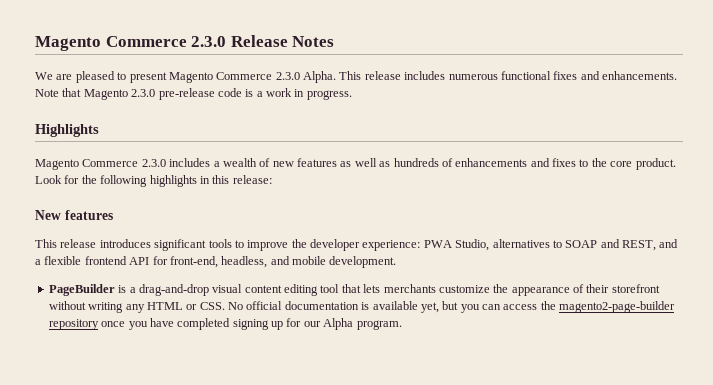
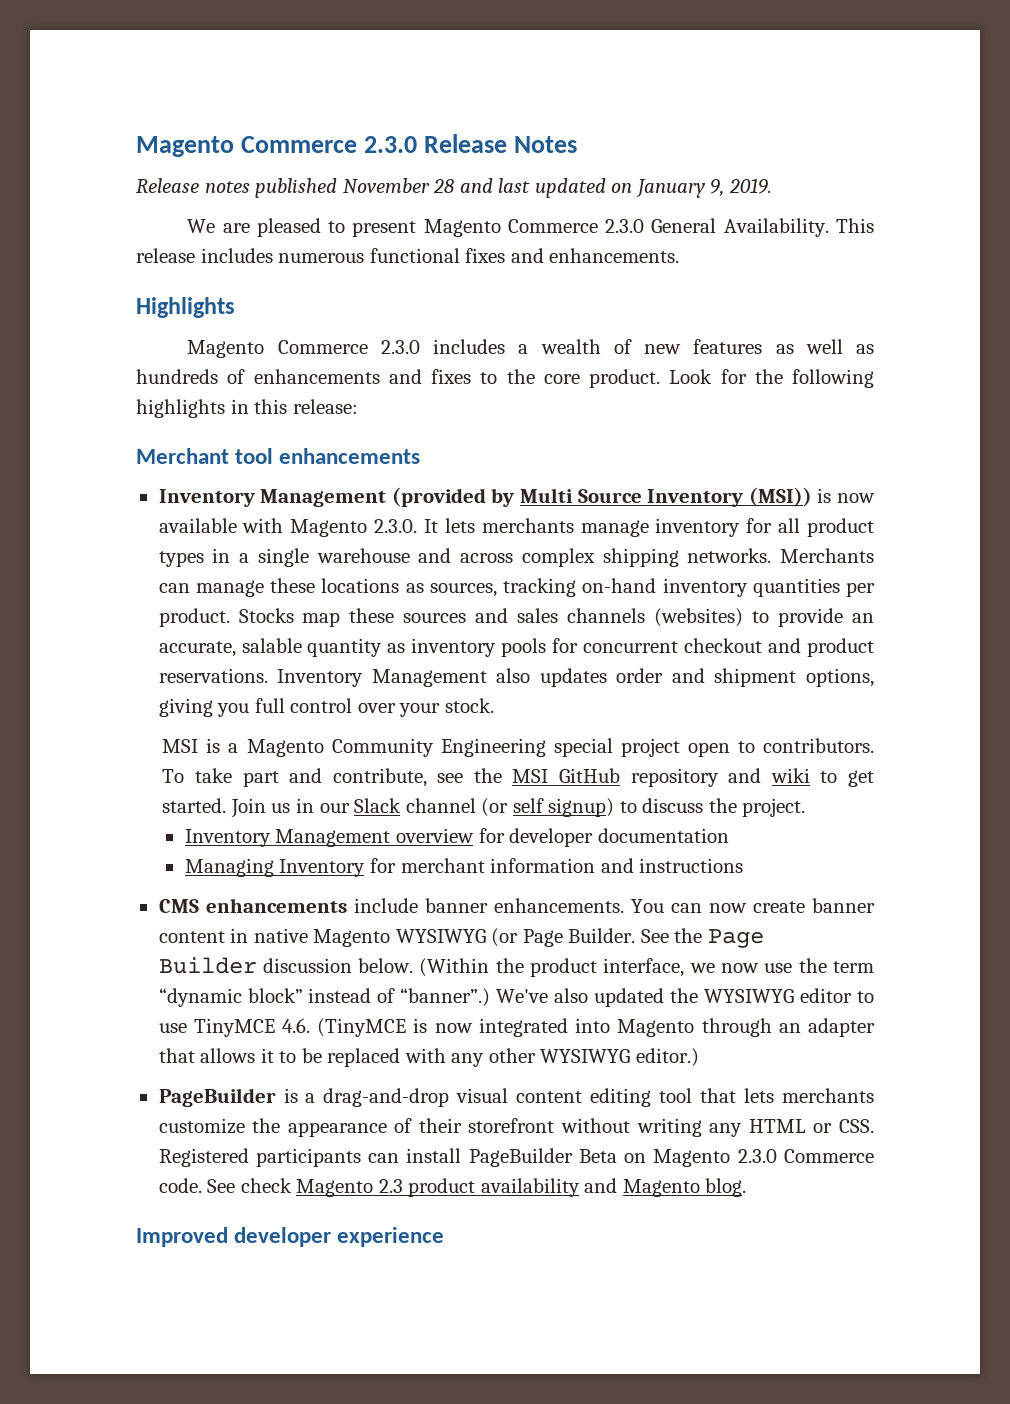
(335, 41) none -> [136,178,772,198] // Release notes published November 28 and last updated on January 9, 2019.
[303,71,336,83] Alpha. -> [651,218,829,237] General Availability.
[35,88,352,100] Note that Magento 2.3.0 pre-release code is a work in progress. -> (680, 255) none
[35,210,113,220] [35,239,679,251] [35,256,397,268] New features // This release introduces significant tools to improve the developer experience: PWA Studio, alternatives to SOAP and REST, and a flexible frontend API for front-end, headless, and mobile development. -> [136,448,421,464] [158,487,876,507] [158,518,875,537] [158,548,874,567] [158,578,875,597] [158,608,875,627] [158,638,875,657] [158,668,875,687] [158,698,494,717] [162,738,874,757] [162,768,874,787] [162,798,806,818] [184,828,729,847] [184,858,744,877] [158,898,875,913] [158,928,764,948] [158,957,875,977] [158,988,875,1007] [158,1018,876,1037] [158,1048,699,1067] Merchant tool enhancements // Inventory Management (provided by Multi Source Inventory (MSI)) is now available with Magento 2.3.0. It lets merchants manage inventory for all product types in a single warehouse and across complex shipping networks. Merchants can manage these locations as sources, tracking on-hand inventory quantities per product. Stocks map these sources and sales channels (websites) to provide an accurate, salable quantity as inventory pools for concurrent checkout and product reservations. Inventory Management also updates order and shipment options, giving you full control over your stock. // MSI is a Magento Community Engineering special project open to contributors. To take part and contribute, see the MSI GitHub repository and wiki to get started. Join us in our Slack channel (or self signup) to discuss the project. // Inventory Management overview for developer documentation // Managing Inventory for merchant information and instructions // CMS enhancements include banner enhancements. You can now create banner content in native Magento WYSIWYG (or Page Builder. See the Page Builder discussion below. (Within the product interface, we now use the term “dynamic block” instead of “banner”.) We've also updated the WYSIWYG editor to use TinyMCE 4.6. (TinyMCE is now integrated into Magento through an adapter that allows it to be replaced with any other WYSIWYG editor.)
[228,301,676,313] [48,318,402,330] No official documentation is available yet, but you can access the magento2-page-builder repository once you have completed signing up for our Alpha program. -> [158,1148,875,1167] [158,1178,747,1197] [136,1227,445,1247] Registered participants can install PageBuilder Beta on Magento 2.3.0 Commerce code. See check Magento 2.3 product availability and Magento blog. // Improved developer experience

